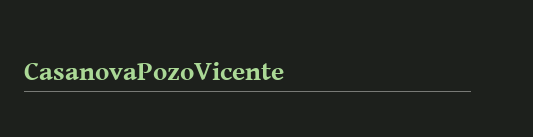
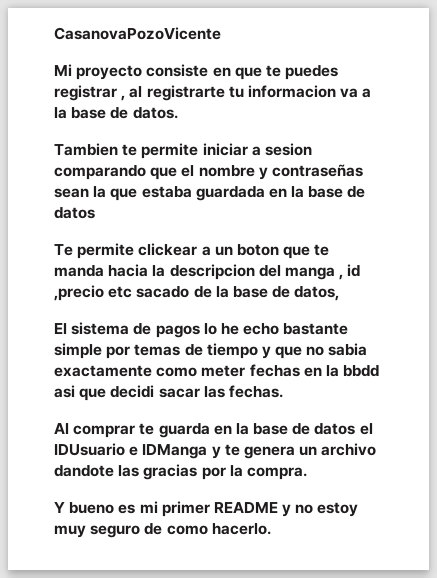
(284, 71) none -> [54,64,339,80] [54,85,372,101] [54,107,178,119] [54,143,312,159] [54,164,363,180] [54,186,366,201] [54,207,95,219] [54,243,330,259] [54,264,361,280] [54,285,340,301] [54,322,349,338] [54,343,368,359] [54,364,380,377] [54,385,283,401] [54,423,373,438] [54,443,377,459] [54,464,307,480] [54,501,359,517] [54,523,271,538] // Mi proyecto consiste en que te puedes registrar , al registrarte tu informacion va a la base de datos. // Tambien te permite iniciar a sesion comparando que el nombre y contraseñas sean la que estaba guardada en la base de datos // Te permite clickear a un boton que te manda hacia la descripcion del manga , id ,precio etc sacado de la base de datos, // El sistema de pagos lo he echo bastante simple por temas de tiempo y que no sabia exactamente como meter fechas en la bbdd asi que decidi sacar las fechas. // Al comprar te guarda en la base de datos el IDUsuario e IDManga y te genera un archivo dandote las gracias por la compra. // Y bueno es mi primer README y no estoy muy seguro de como hacerlo.

